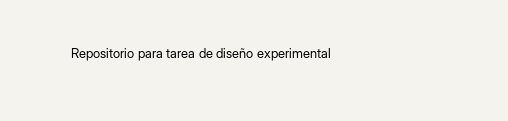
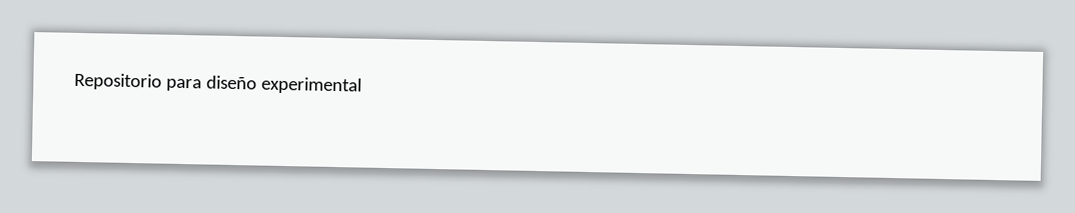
[166,48,213,58] tarea de -> (202, 85) none

